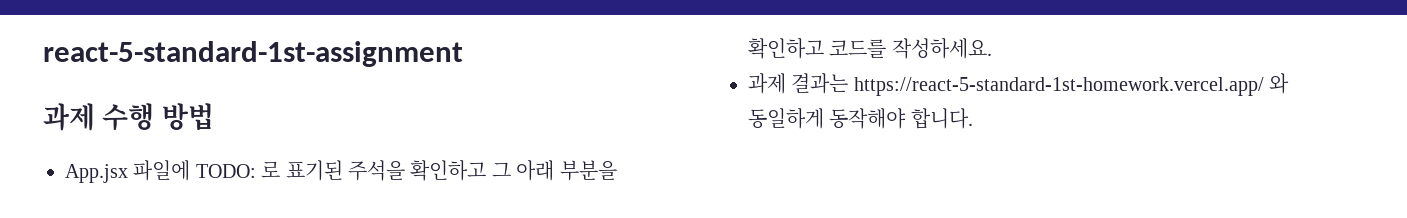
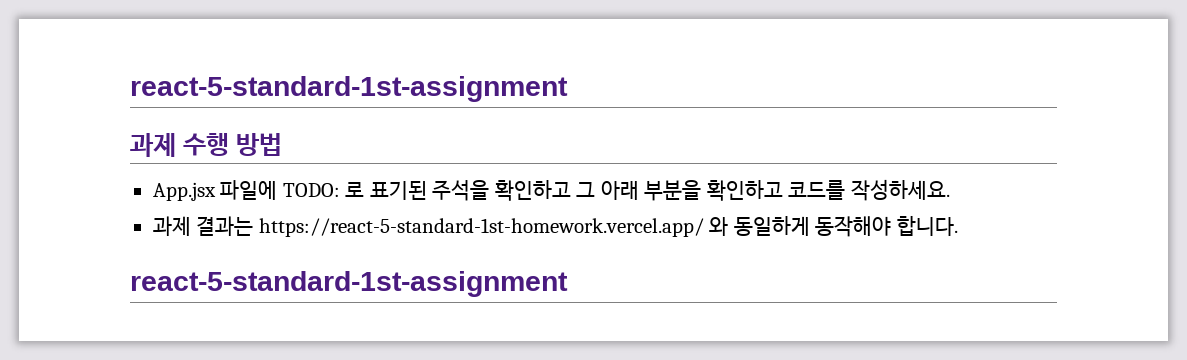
(973, 118) none -> [130,271,568,297] // react-5-standard-1st-assignment

